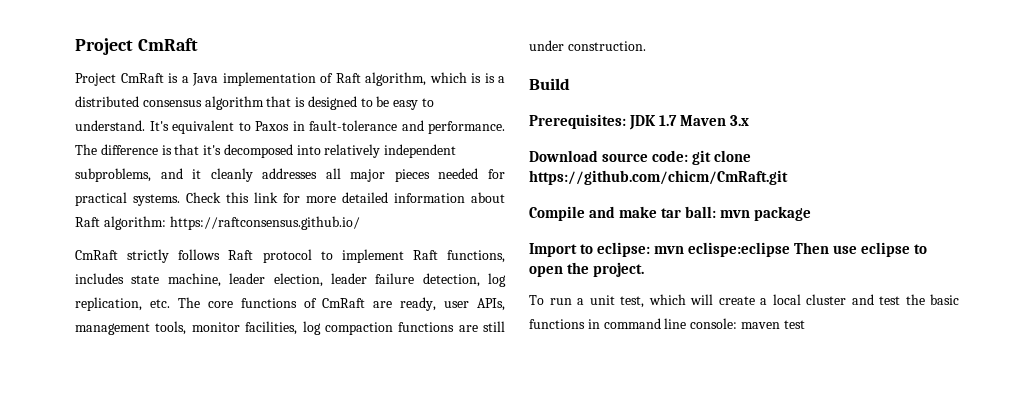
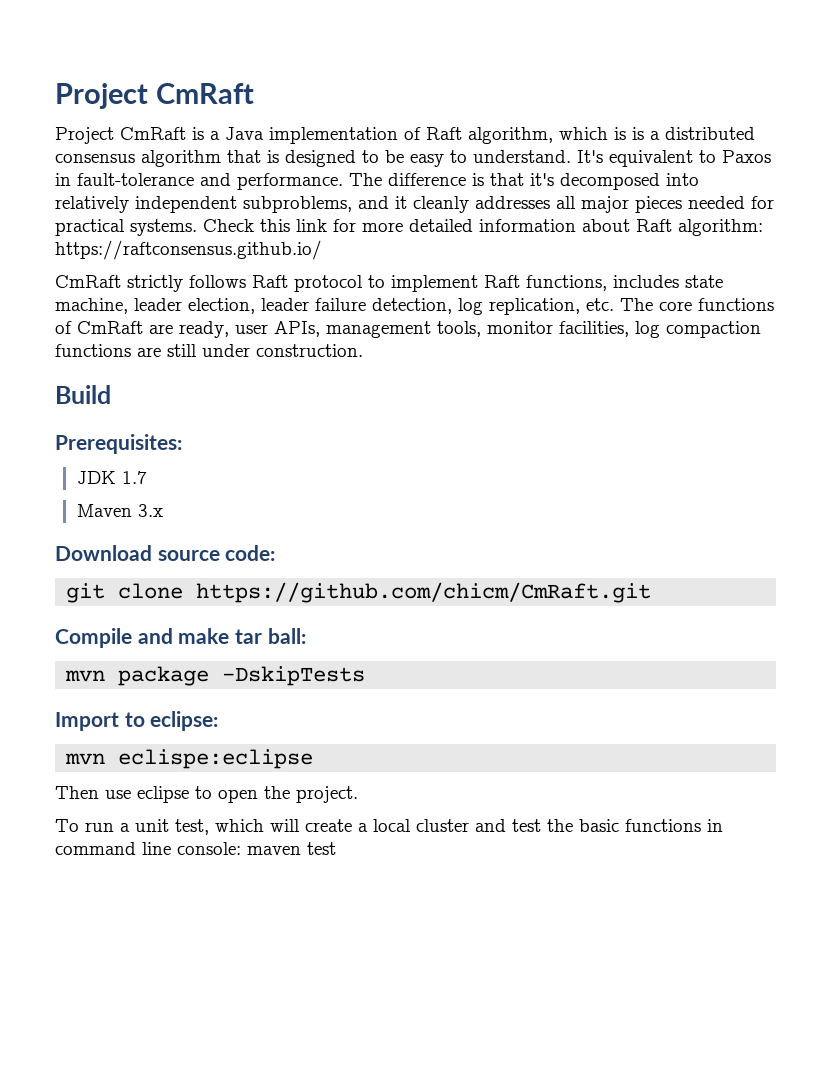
(626, 121) none -> (182, 444) //
(678, 120) none -> (147, 477) //
(689, 156) none -> (276, 553) //
(717, 212) none -> (306, 636) //
(812, 213) none -> [222,666,366,686] -DskipTests
(651, 249) none -> (219, 721) //
(791, 249) none -> (314, 759) //

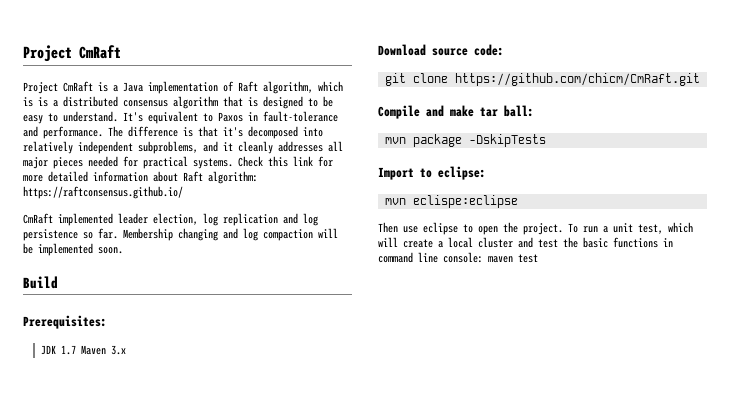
[127,275,723,292] [55,298,774,315] [55,321,761,338] [55,344,363,357] strictly follows Raft protocol to implement Raft functions, includes state machine, leader election, leader failure detection, log replication, etc. The core functions of CmRaft are ready, user APIs, management tools, monitor facilities, log compaction functions are still under construction. -> [58,213,318,226] [23,228,338,241] [23,243,123,256] implemented leader election, log replication and log persistence so far. Membership changing and log compaction will be implemented soon.
(147, 477) // -> (76, 350) none
(358, 794) // -> (563, 229) none

